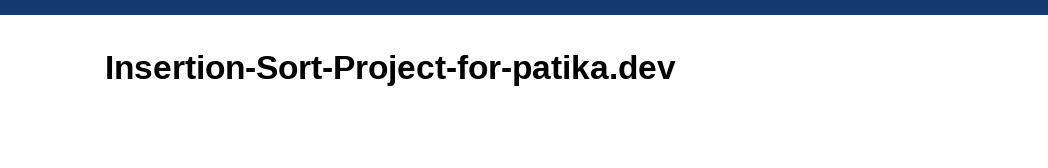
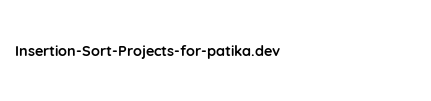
[105,55,676,86] Insertion-Sort-Project-for-patika.dev -> [15,45,280,59] Insertion-Sort-Projects-for-patika.dev

